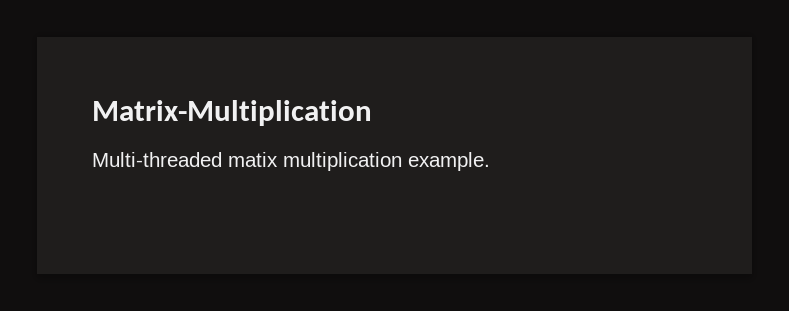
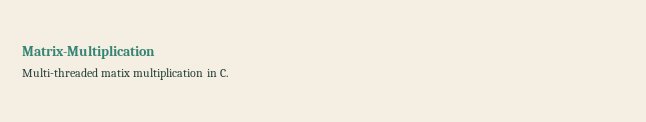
[408,152,490,171] example. -> [206,69,228,77] in C.

